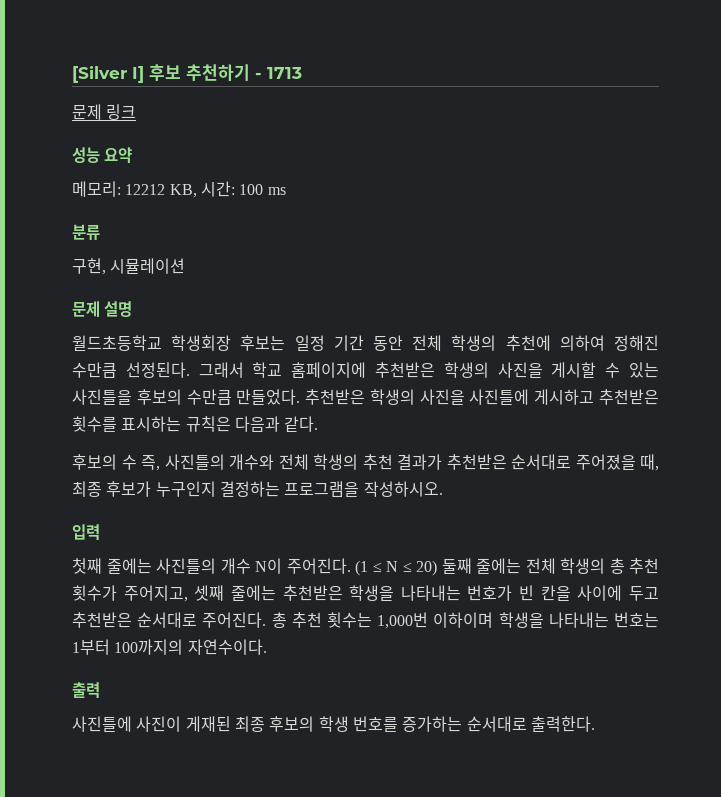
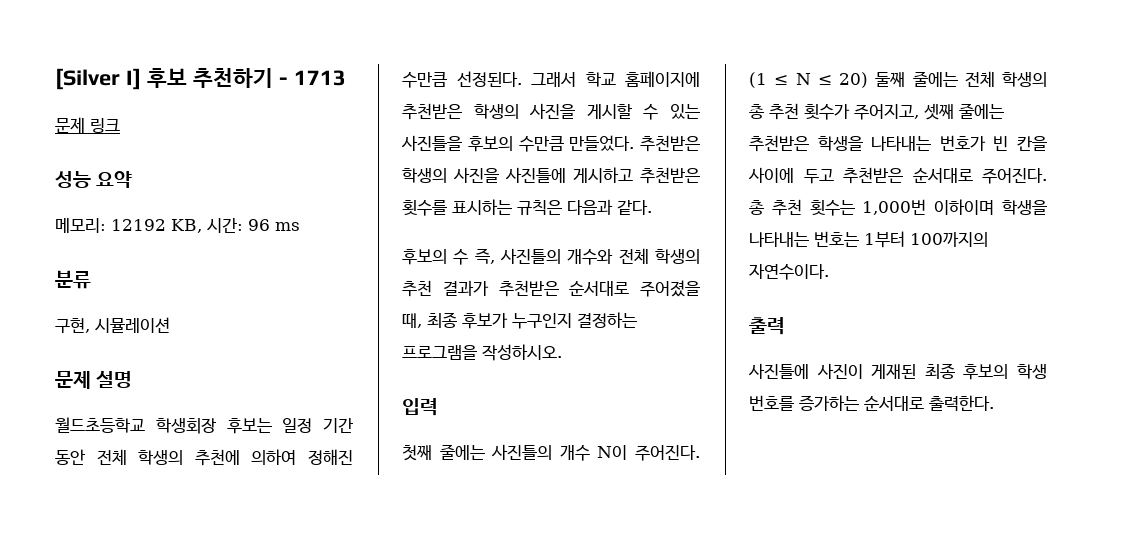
[125,184,166,195] 12212 -> [111,219,166,231] 12192
[239,184,264,195] 100 -> [248,219,270,231] 96

